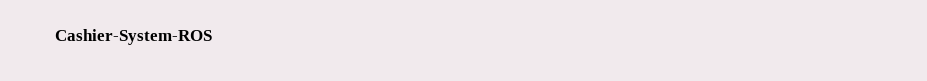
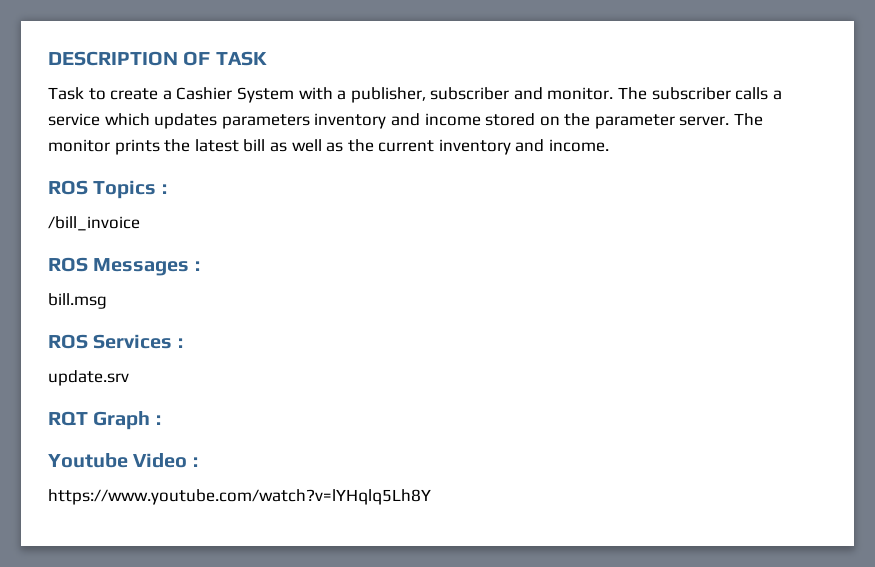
[55,29,212,45] Cashier-System-ROS -> [48,51,267,66] [48,87,782,103] [48,113,764,129] [48,139,610,155] [48,180,167,199] [48,216,140,231] [48,257,200,276] [48,293,107,309] [48,334,183,349] [48,370,129,386] [48,411,161,430] [48,453,198,468] [48,489,431,505] DESCRIPTION OF TASK // Task to create a Cashier System with a publisher, subscriber and monitor. The subscriber calls a service which updates parameters inventory and income stored on the parameter server. The monitor prints the latest bill as well as the current inventory and income. // ROS Topics : // /bill_invoice // ROS Messages : // bill.msg // ROS Services : // update.srv // RQT Graph : // Youtube Video : // https://www.youtube.com/watch?v=lYHqlq5Lh8Y

